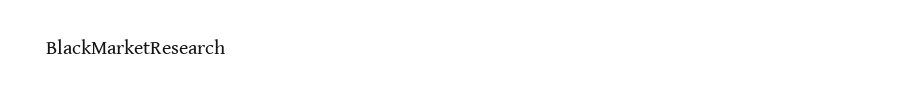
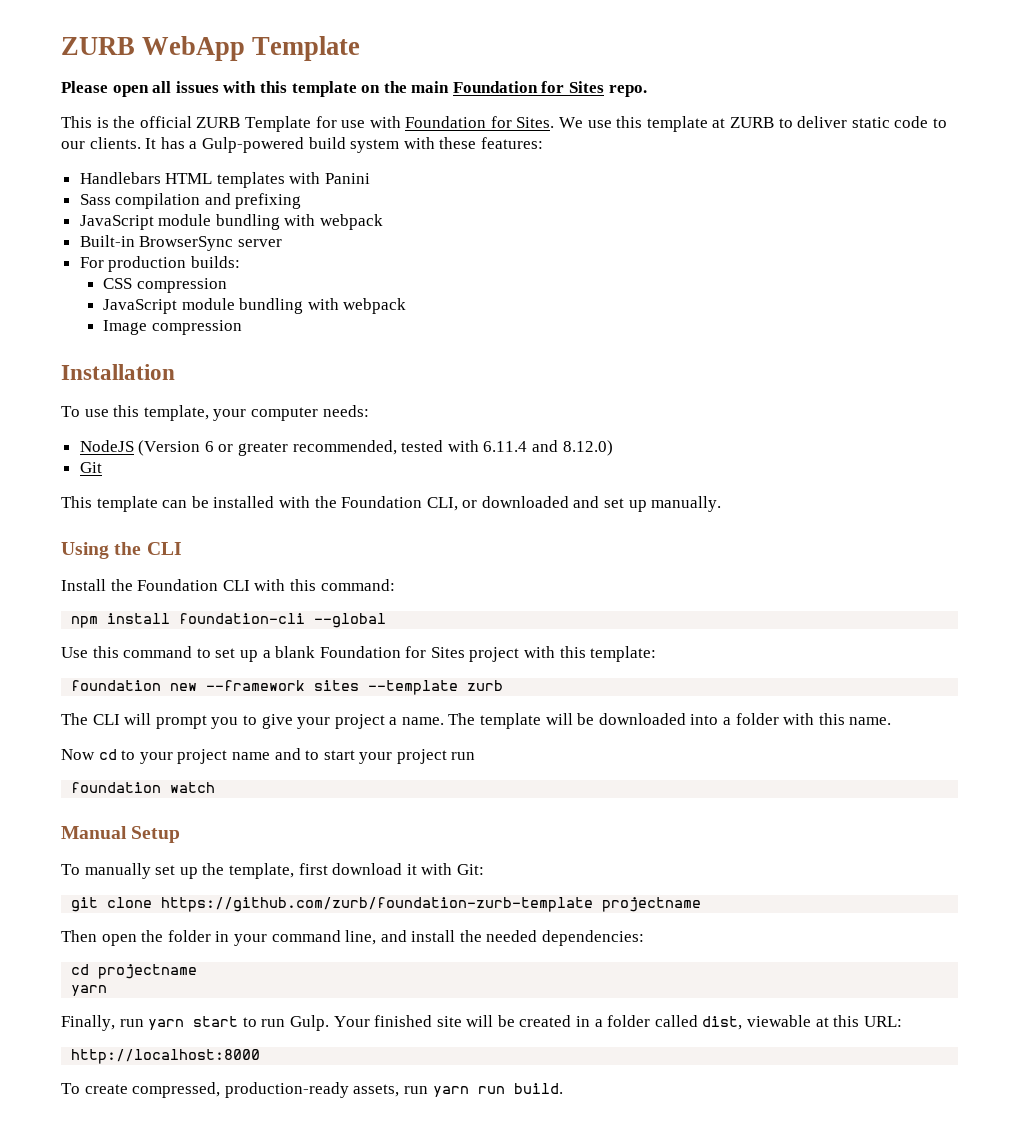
[46,39,225,54] BlackMarketResearch -> [61,36,361,61] [61,81,647,97] [61,116,947,132] [61,137,543,153] [79,172,371,188] [79,193,302,209] [79,214,384,230] [79,235,282,251] [79,256,240,272] [102,278,227,293] [102,298,407,314] [102,320,242,335] [61,364,175,380] [61,405,369,421] [79,440,613,456] [79,462,102,473] [61,496,722,512] [61,542,182,559] [61,579,395,591] [71,613,387,628] [61,646,657,662] [71,680,504,695] [61,713,892,729] [61,748,476,764] [71,782,216,793] [61,826,181,843] [61,863,484,879] [71,897,702,912] [61,930,645,946] [71,964,198,979] [71,985,108,996] [61,1015,902,1031] [71,1049,261,1064] [61,1082,563,1098] ZURB WebApp Template // Please open all issues with this template on the main Foundation for Sites repo. // This is the official ZURB Template for use with Foundation for Sites. We use this template at ZURB to deliver static code to our clients. It has a Gulp-powered build system with these features: // Handlebars HTML templates with Panini // Sass compilation and prefixing // JavaScript module bundling with webpack // Built-in BrowserSync server // For production builds: // CSS compression // JavaScript module bundling with webpack // Image compression // Installation // To use this template, your computer needs: // NodeJS (Version 6 or greater recommended, tested with 6.11.4 and 8.12.0) // Git // This template can be installed with the Foundation CLI, or downloaded and set up manually. // Using the CLI // Install the Foundation CLI with this command: // npm install foundation-cli --global // Use this command to set up a blank Foundation for Sites project with this template: // foundation new --framework sites --template zurb // The CLI will prompt you to give your project a name. The template will be downloaded into a folder with this name. // Now cd to your project name and to start your project run // foundation watch // Manual Setup // To manually set up the template, first download it with Git: // git clone https://github.com/zurb/foundation-zurb-template projectname // Then open the folder in your command line, and install the needed dependencies: // cd projectname // yarn // Finally, run yarn start to run Gulp. Your finished site will be created in a folder called dist, viewable at this URL: // http://localhost:8000 // To create compressed, production-ready assets, run yarn run build.

